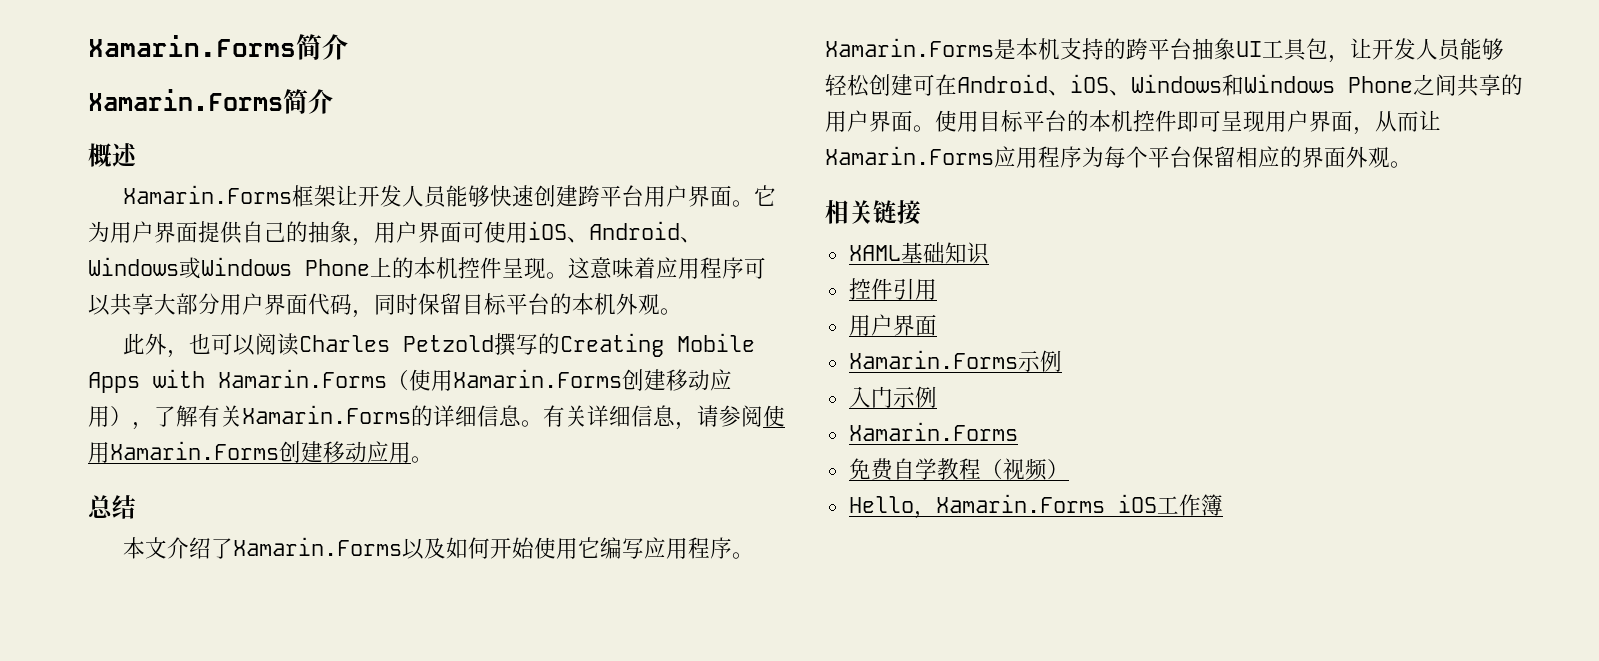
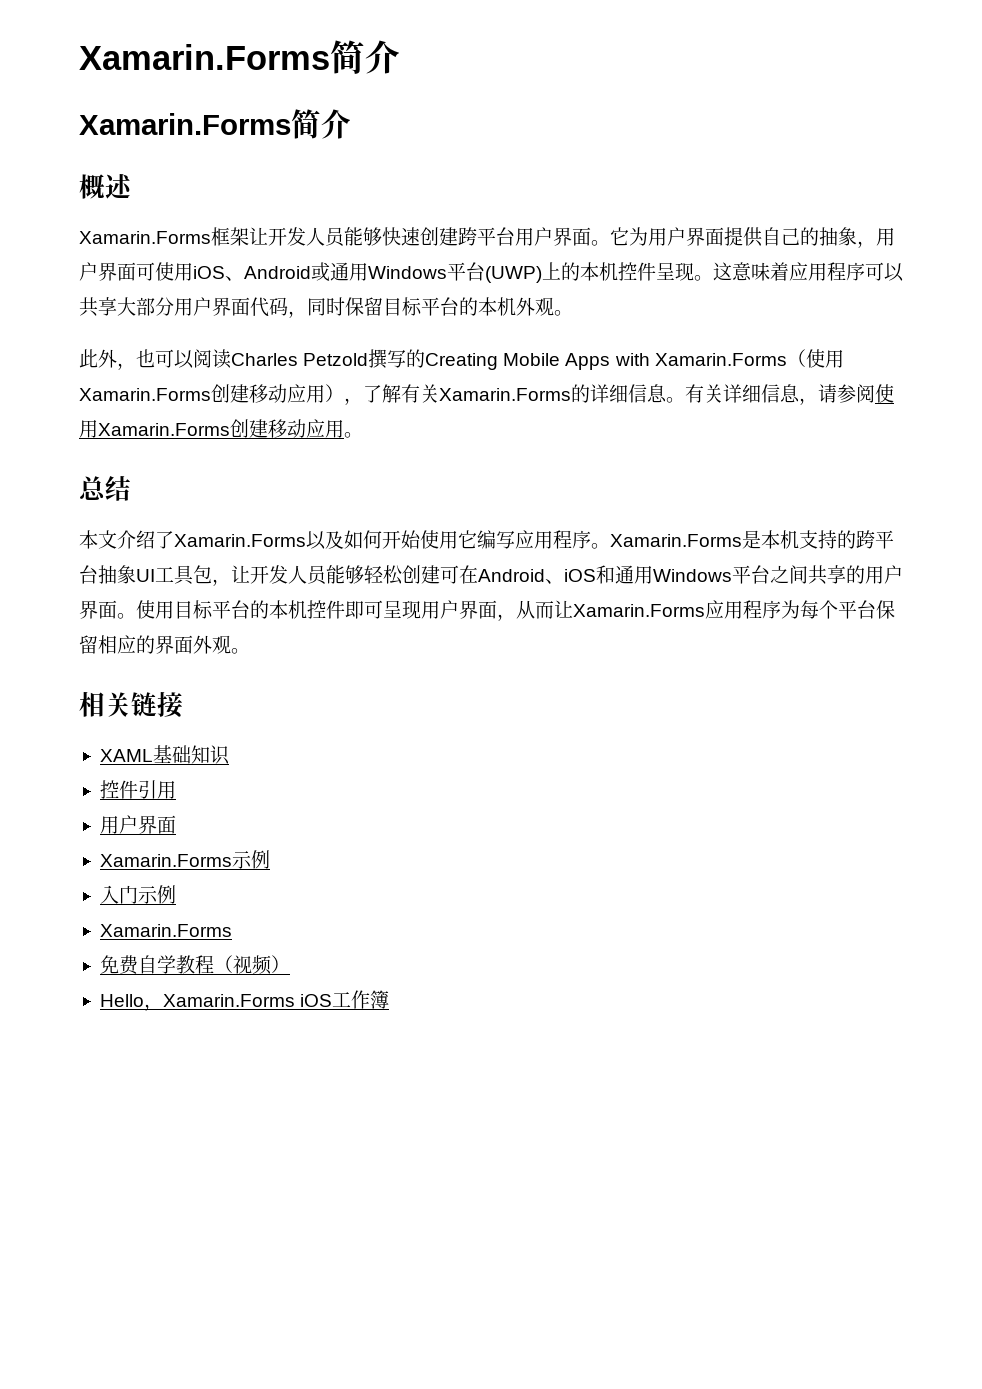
[680,237,702,243] [88,257,370,279] 、Windows或Windows Phone -> [311,262,542,283] 或通用Windows平台(UWP)
[1109,74,1413,96] 、Windows和Windows Phone -> [596,565,770,584] 和通用Windows平台

